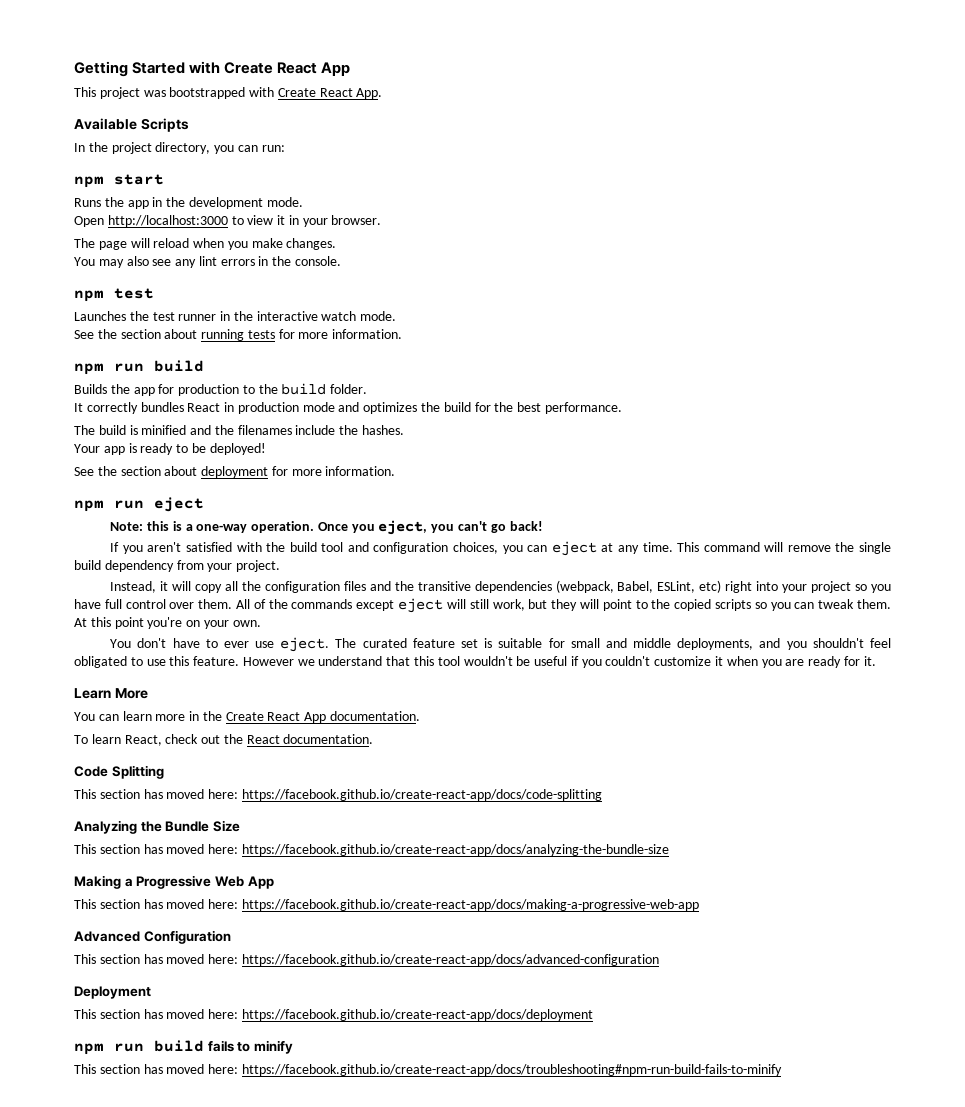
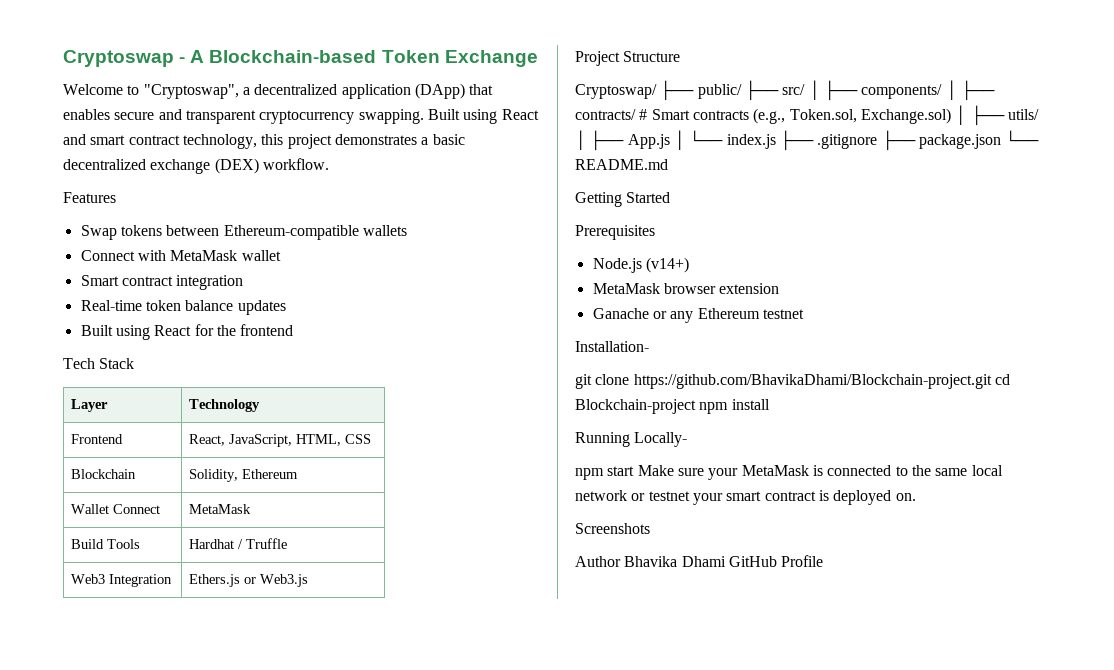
[74,61,351,77] [74,87,383,99] [74,118,189,132] [74,142,285,154] [74,174,164,188] [74,197,303,209] [74,215,382,227] [74,238,337,250] [74,256,342,268] [74,288,154,302] [74,311,397,321] [74,329,403,341] [74,360,204,375] [74,383,368,396] [74,402,622,414] [74,425,405,435] [74,443,266,455] [74,466,396,478] [74,497,204,512] [110,520,543,535] [110,541,891,556] [74,560,281,572] [110,580,891,593] [74,598,891,613] [74,617,261,629] [110,637,892,652] [74,656,876,668] [74,688,148,699] [74,711,421,723] [74,734,374,746] [74,765,164,779] [74,789,602,801] [74,820,240,834] [74,844,669,856] [74,875,274,889] [74,899,699,911] [74,930,231,944] [74,954,659,966] [74,986,151,999] [74,1009,593,1021] [74,1040,293,1055] [74,1064,782,1076] Getting Started with Create React App // This project was bootstrapped with Create React App. // Available Scripts // In the project directory, you can run: // npm start // Runs the app in the development mode. // Open http://localhost:3000 to view it in your browser. // The page will reload when you make changes. // You may also see any lint errors in the console. // npm test // Launches the test runner in the interactive watch mode. // See the section about running tests for more information. // npm run build // Builds the app for production to the build folder. // It correctly bundles React in production mode and optimizes the build for the best performance. // The build is minified and the filenames include the hashes. // Your app is ready to be deployed! // See the section about deployment for more information. // npm run eject // Note: this is a one-way operation. Once you eject, you can't go back! // If you aren't satisfied with the build tool and configuration choices, you can eject at any time. This command will remove the single build dependency from your project. // Instead, it will copy all the configuration files and the transitive dependencies (webpack, Babel, ESLint, etc) right into your project so you have full control over them. All of the commands except eject will still work, but they will point to the copied scripts so you can tweak them. At this point you're on your own. // You don't have to ever use eject. The curated feature set is suitable for small and middle deployments, and you shouldn't feel obligated to use this feature. However we understand that this tool wouldn't be useful if you couldn't customize it when you are ready for it. // Learn More // You can learn more in the Create React App documentation. // To learn React, check out the React documentation. // Code Splitting // This section has moved here: https://facebook.github.io/create-react-app/docs/code-splitting // Analyzing the Bundle Size // This section has moved here: https://facebook.github.io/create-react-app/docs/analyzing-the-bundle-size // Making a Progressive Web App // This section has moved here: https://facebook.github.io/create-react-app/docs/making-a-progressive-web-app // Advanced Configuration // This section has moved here: https://facebook.github.io/create-react-app/docs/advanced-configuration // Deployment // This section has moved here: https://facebook.github.io/create-react-app/docs/deployment // npm run build fails to minify // This section has moved here: https://facebook.github.io/create-react-app/docs/troubleshooting#npm-run-build-fails-to-minify -> [63,50,538,67] [63,83,494,99] [63,109,539,124] [63,134,465,149] [63,158,329,174] [63,192,116,203] [80,225,407,240] [80,250,281,261] [80,275,244,290] [80,300,286,315] [80,324,294,340] [63,358,135,369] [71,399,109,412] [189,399,261,412] [71,434,124,444] [189,434,372,447] [71,469,137,479] [189,469,299,482] [71,504,161,514] [189,504,252,514] [71,539,141,549] [189,538,288,549] [71,574,173,587] [189,574,309,587] [575,51,681,66] [575,80,995,101] [575,105,1039,126] [575,130,1040,151] [575,159,668,170] [575,192,671,207] [575,225,655,240] [592,257,689,273] [592,283,780,294] [592,308,804,323] [575,341,649,352] [575,374,1010,389] [575,399,770,414] [575,432,688,447] [575,465,1003,480] [575,490,916,505] [575,523,650,534] [575,555,824,567] Cryptoswap - A Blockchain-based Token Exchange // Welcome to "Cryptoswap", a decentralized application (DApp) that enables secure and transparent cryptocurrency swapping. Built using React and smart contract technology, this project demonstrates a basic decentralized exchange (DEX) workflow. // Features // Swap tokens between Ethereum-compatible wallets // Connect with MetaMask wallet // Smart contract integration // Real-time token balance updates // Built using React for the frontend // Tech Stack // Layer | Technology // Frontend | React, JavaScript, HTML, CSS // Blockchain | Solidity, Ethereum // Wallet Connect | MetaMask // Build Tools | Hardhat / Truffle // Web3 Integration | Ethers.js or Web3.js // Project Structure // Cryptoswap/ ├── public/ ├── src/ │ ├── components/ │ ├── contracts/ # Smart contracts (e.g., Token.sol, Exchange.sol) │ ├── utils/ │ ├── App.js │ └── index.js ├── .gitignore ├── package.json └── README.md // Getting Started // Prerequisites // Node.js (v14+) // MetaMask browser extension // Ganache or any Ethereum testnet // Installation- // git clone https://github.com/BhavikaDhami/Blockchain-project.git cd Blockchain-project npm install // Running Locally- // npm start Make sure your MetaMask is connected to the same local network or testnet your smart contract is deployed on. // Screenshots // Author Bhavika Dhami GitHub Profile

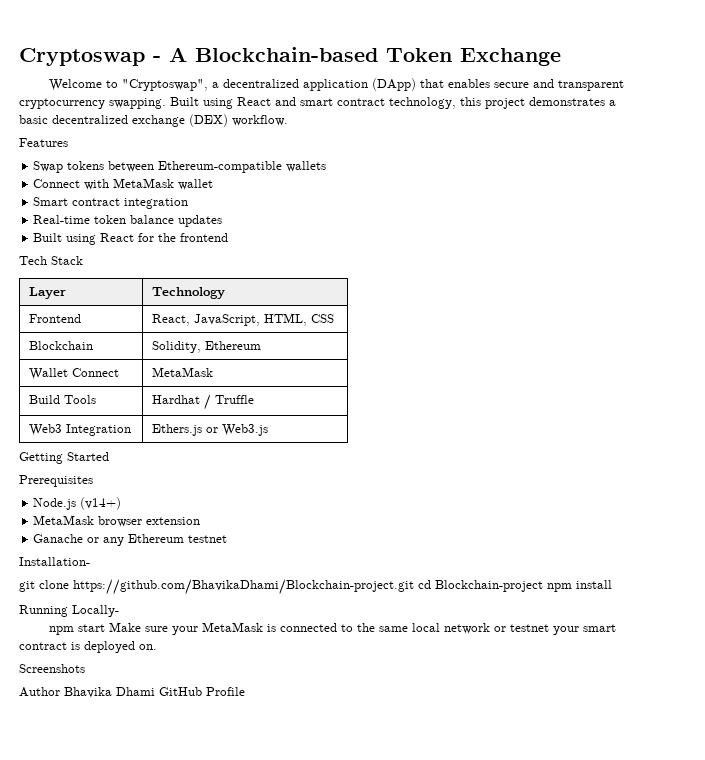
[575,51,681,66] [575,80,995,101] [575,105,1039,126] [575,130,1040,151] [575,159,668,170] // Project Structure // Cryptoswap/ ├── public/ ├── src/ │ ├── components/ │ ├── contracts/ # Smart contracts (e.g., Token.sol, Exchange.sol) │ ├── utils/ │ ├── App.js │ └── index.js ├── .gitignore ├── package.json └── README.md -> (269, 430) none

